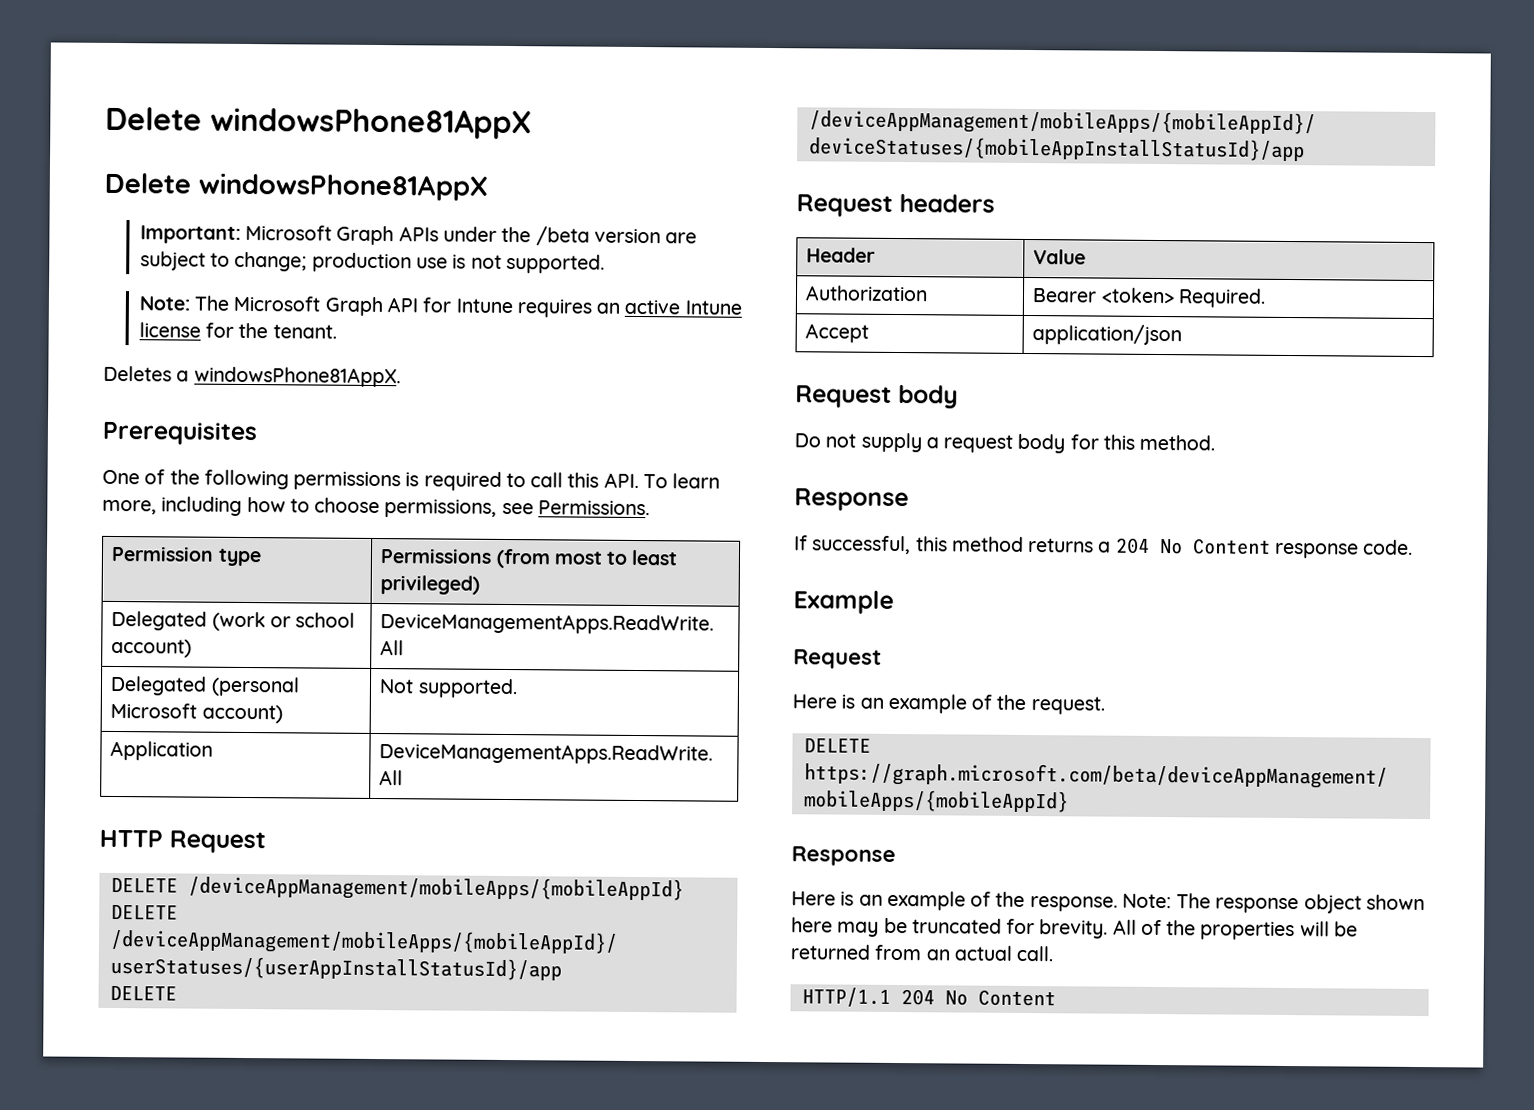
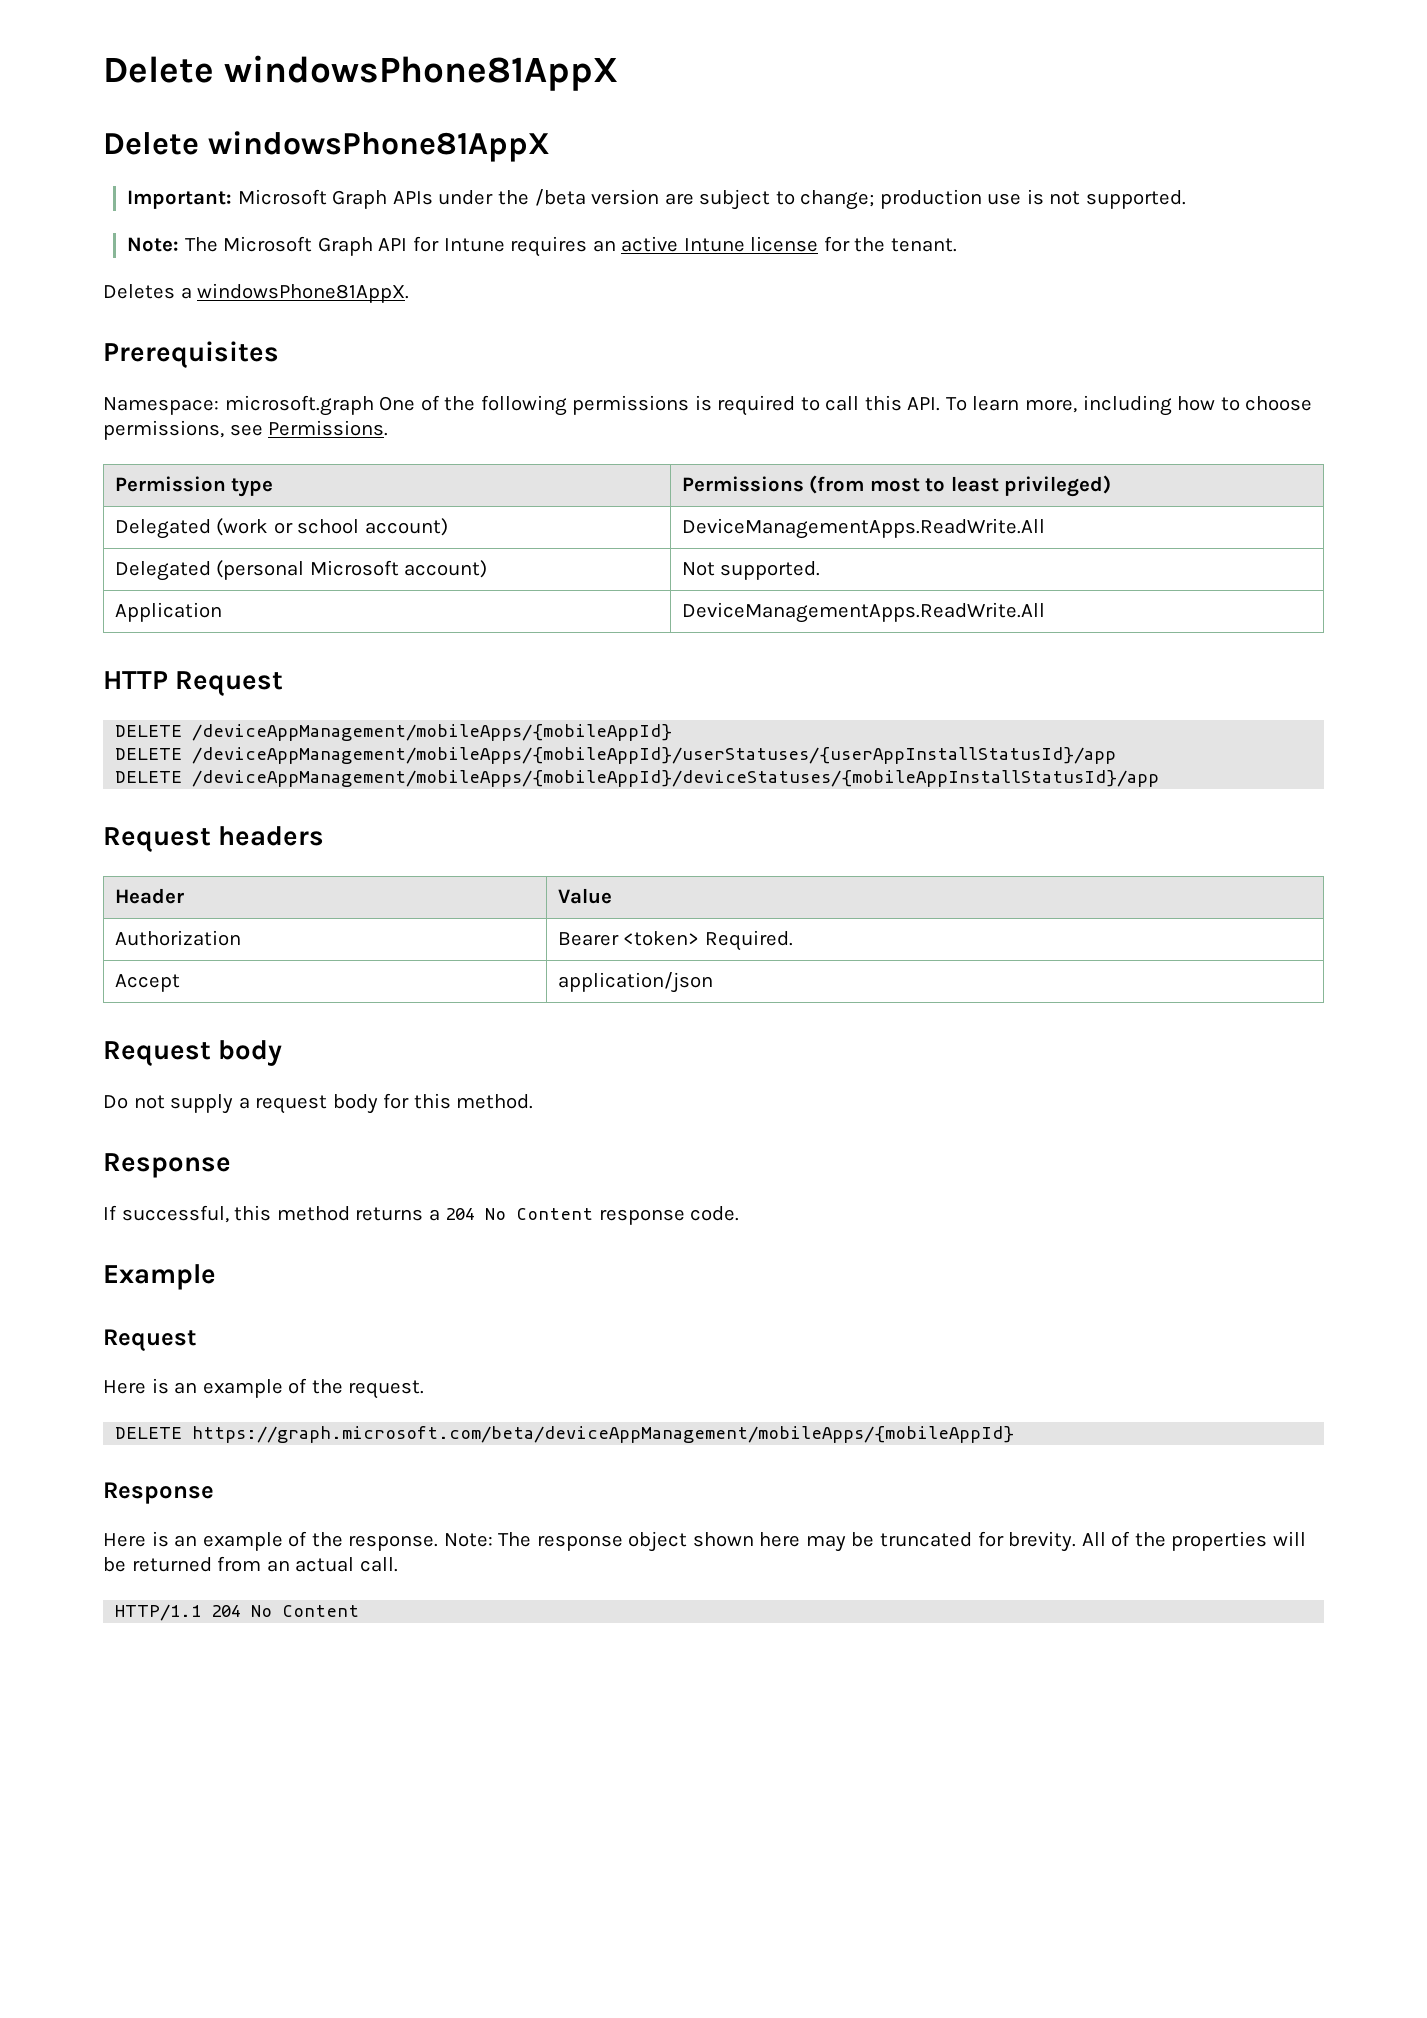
(257, 433) none -> [103,395,374,416] Namespace: microsoft.graph

